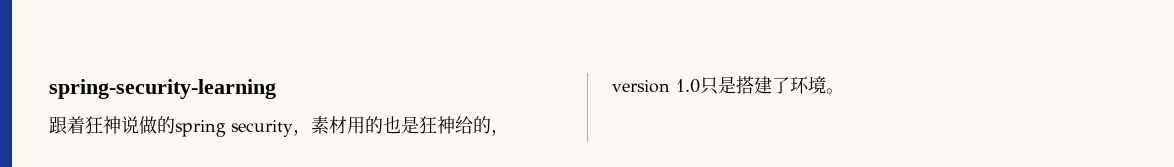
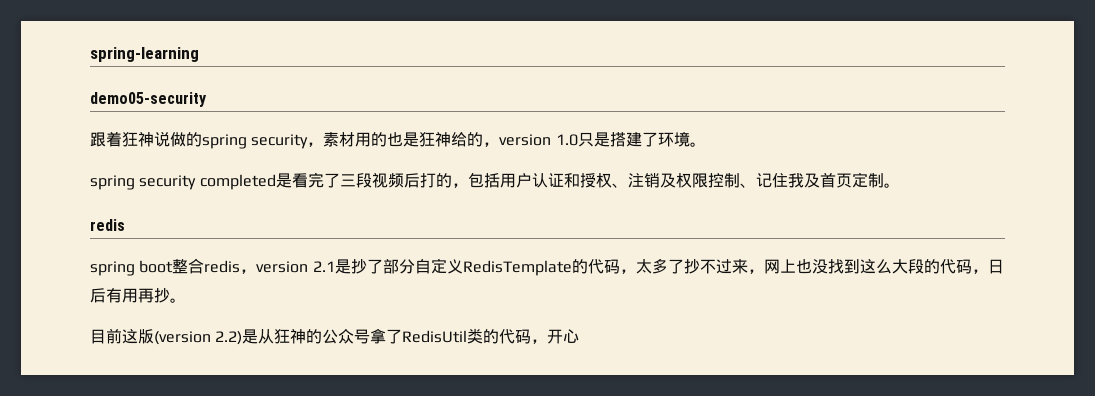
[49,79,276,99] spring-security-learning -> [90,47,199,62] [90,92,207,107] spring-learning // demo05-security
(844, 91) none -> [90,172,900,190] [90,219,125,231] [90,258,1004,276] [90,288,186,303] [90,328,580,345] // spring security completed是看完了三段视频后打的，包括用户认证和授权、注销及权限控制、记住我及首页定制。 // redis // spring boot整合redis，version 2.1是抄了部分自定义RedisTemplate的代码，太多了抄不过来，网上也没找到这么大段的代码，日后有用再抄。 // 目前这版(version 2.2)是从狂神的公众号拿了RedisUtil类的代码，开心

